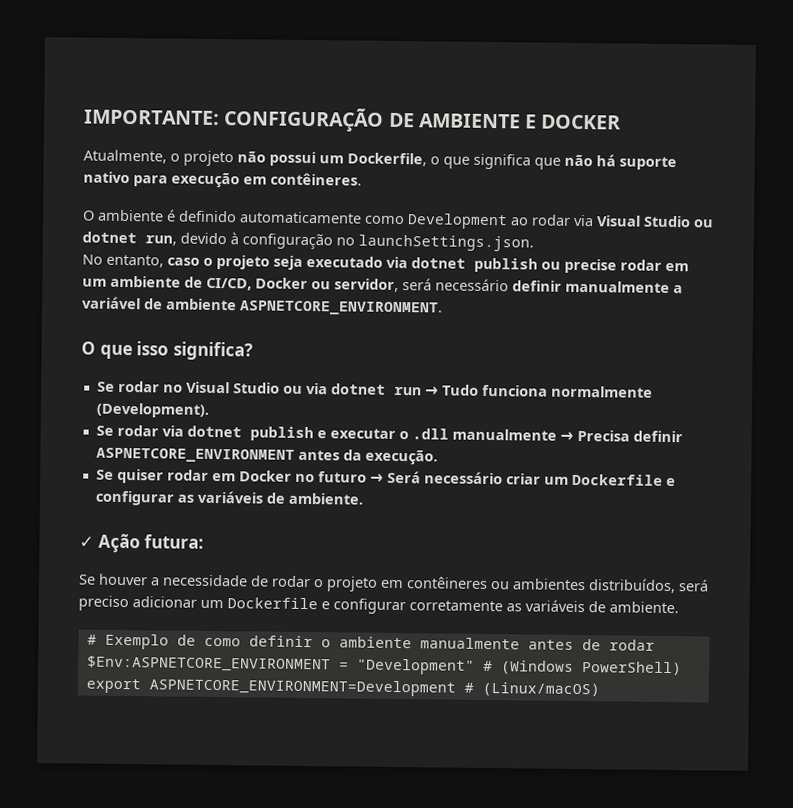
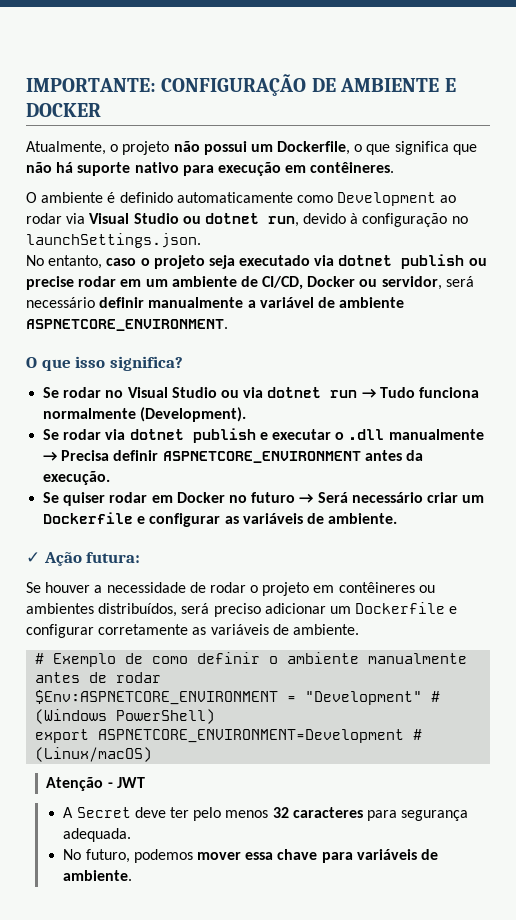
(600, 689) none -> [46,777,145,791] [63,807,469,821] [63,828,132,842] [63,849,438,863] [63,870,133,881] // Atenção - JWT // A Secret deve ter pelo menos 32 caracteres para segurança adequada. // No futuro, podemos mover essa chave para variáveis de ambiente.

